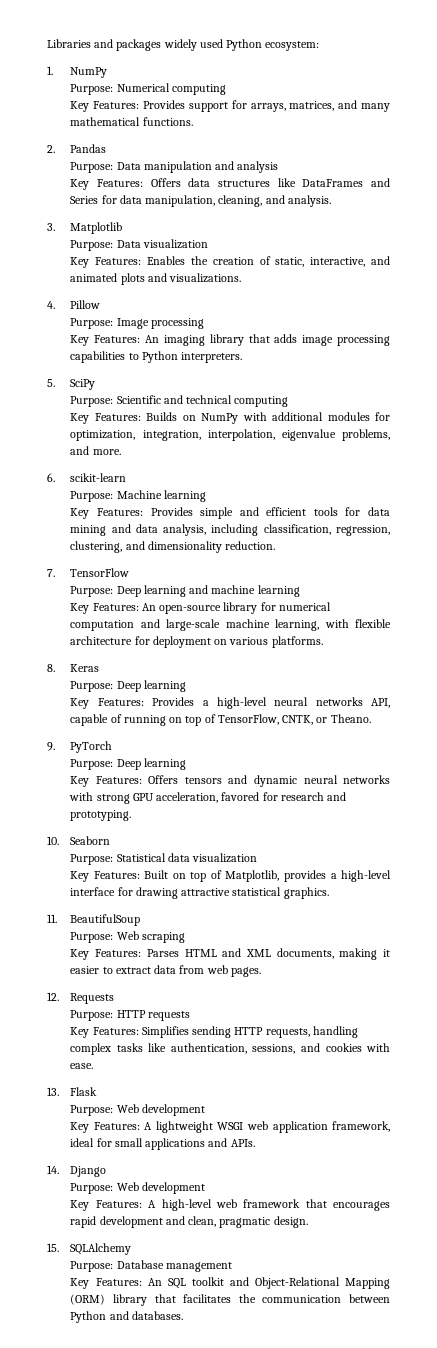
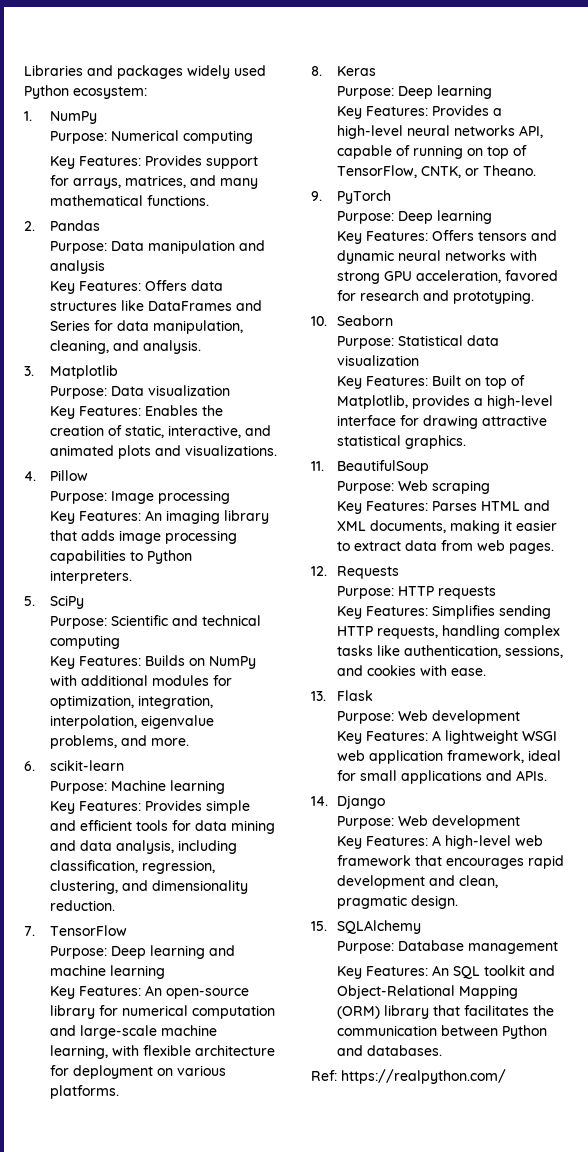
(183, 1315) none -> [311,1069,506,1084] // Ref: https://realpython.com/

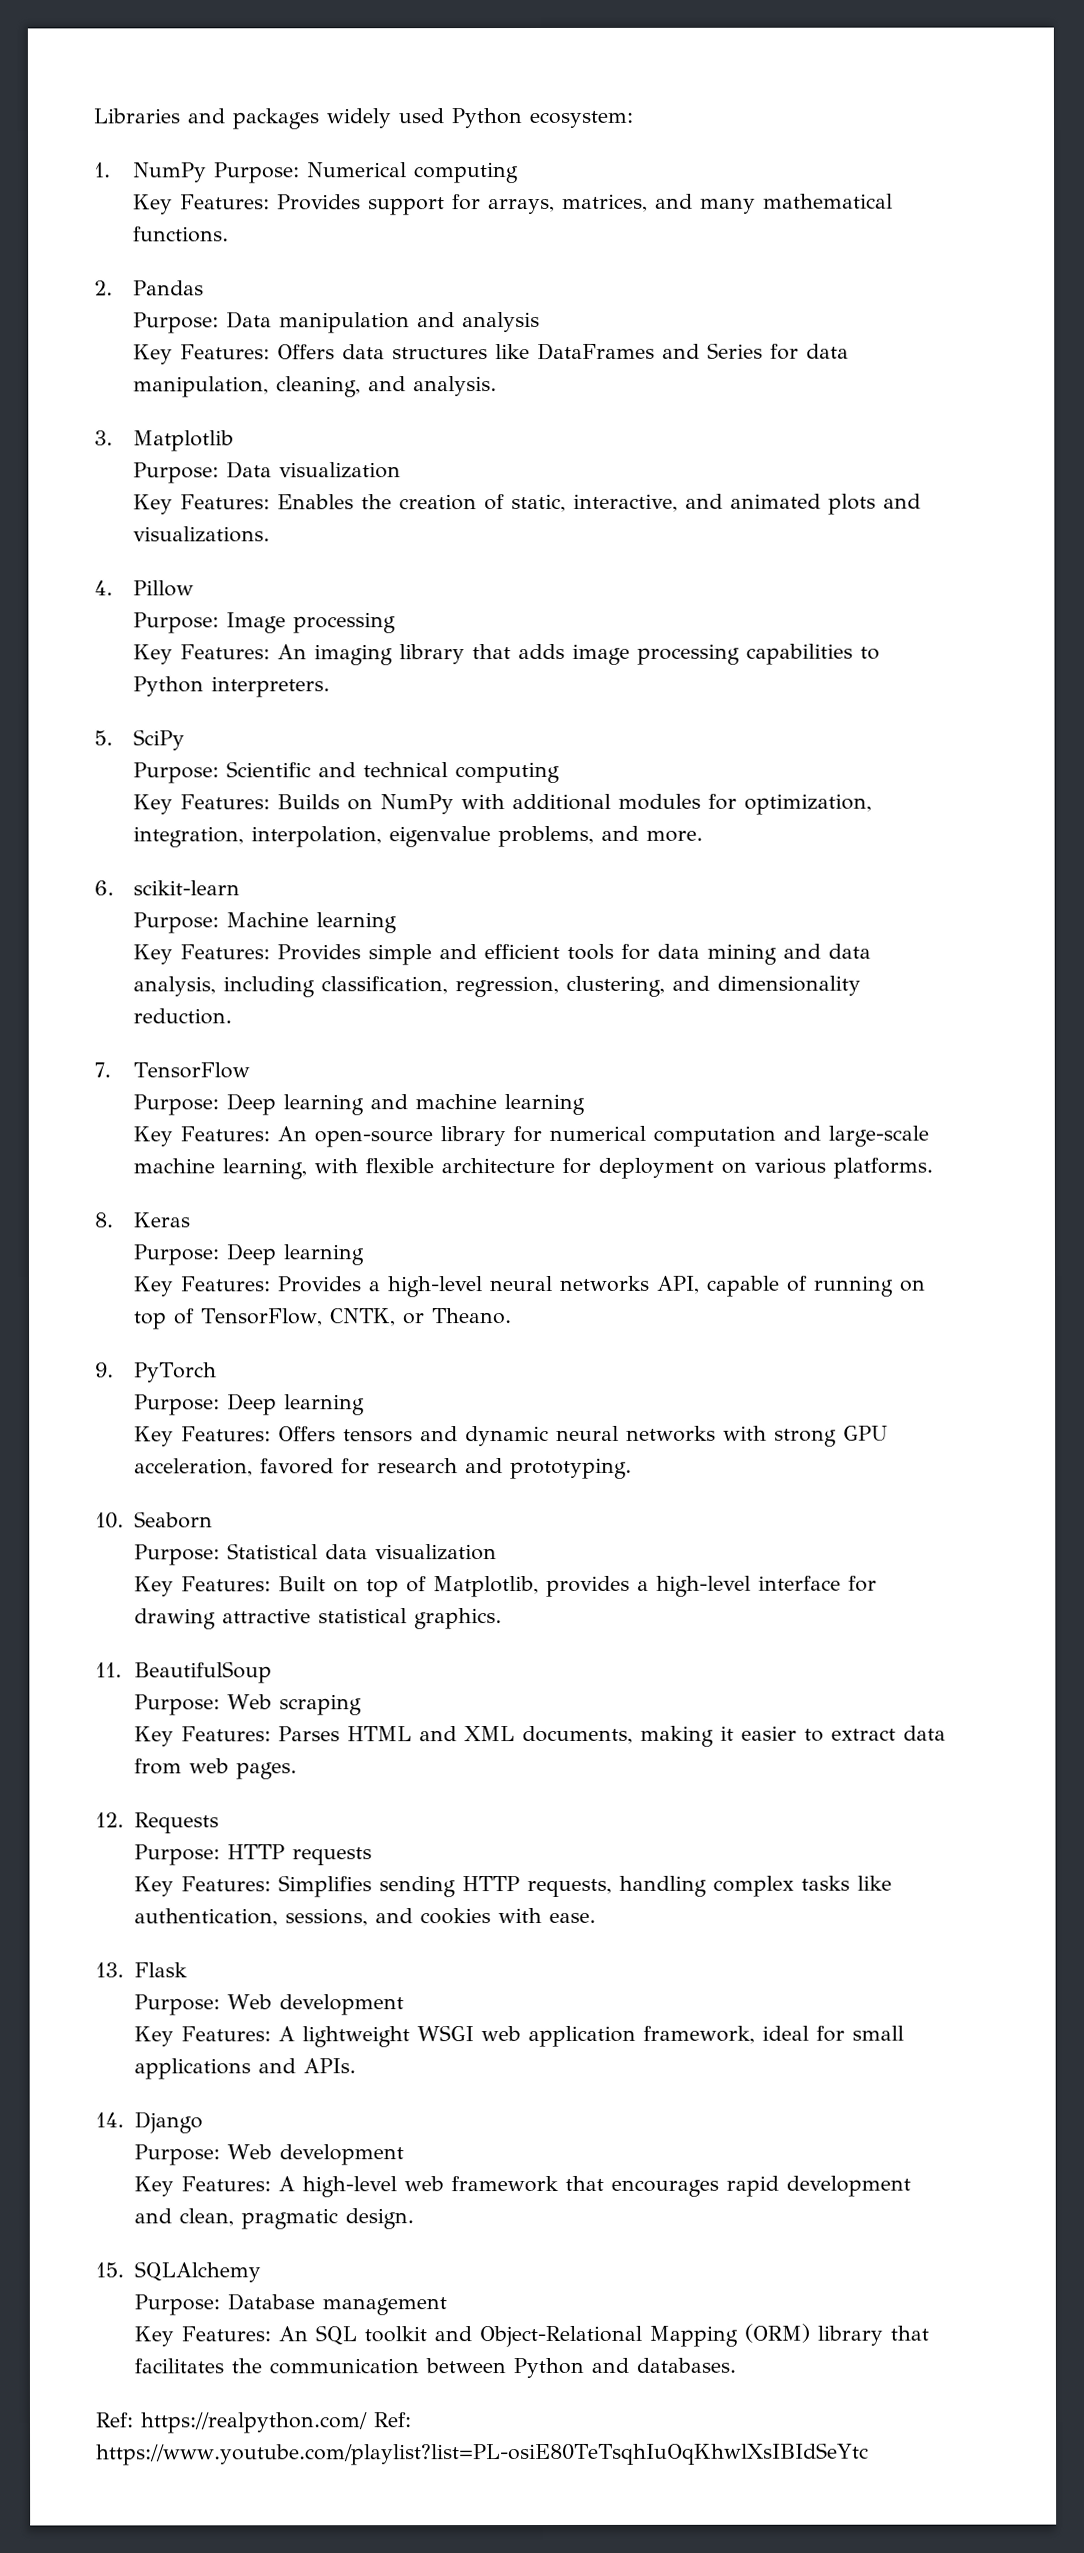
(97, 117) // -> (208, 172) none
(506, 1076) none -> [373,2412,412,2428] [96,2442,869,2466] Ref: https://www.youtube.com/playlist?list=PL-osiE80TeTsqhIuOqKhwlXsIBIdSeYtc

